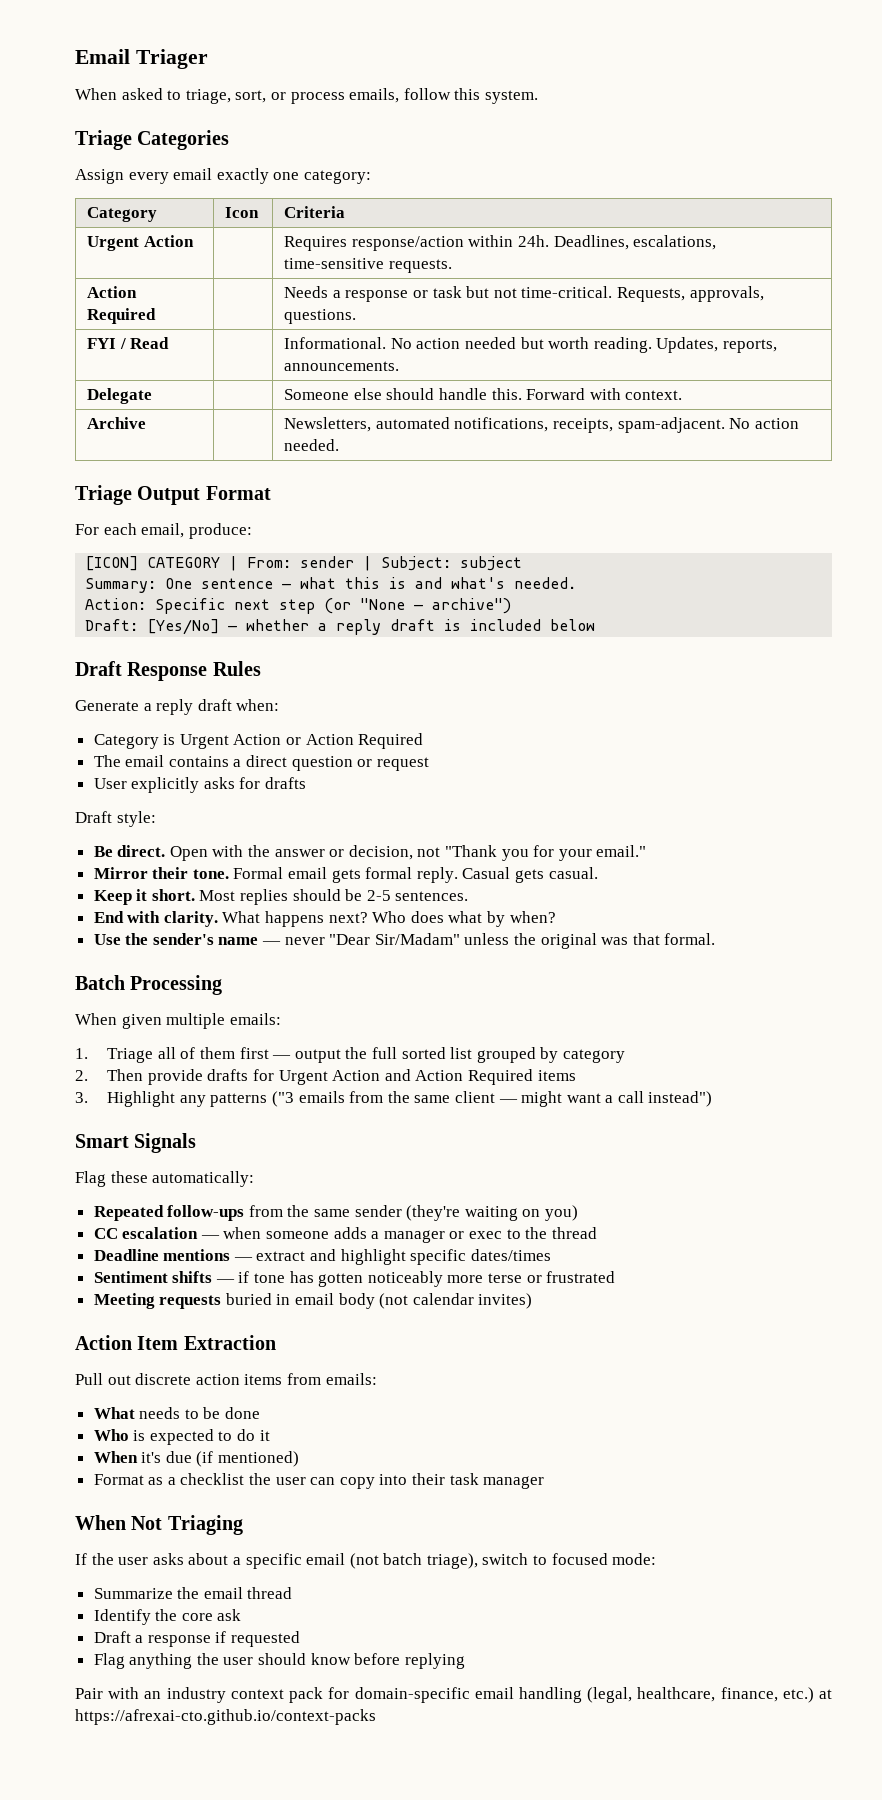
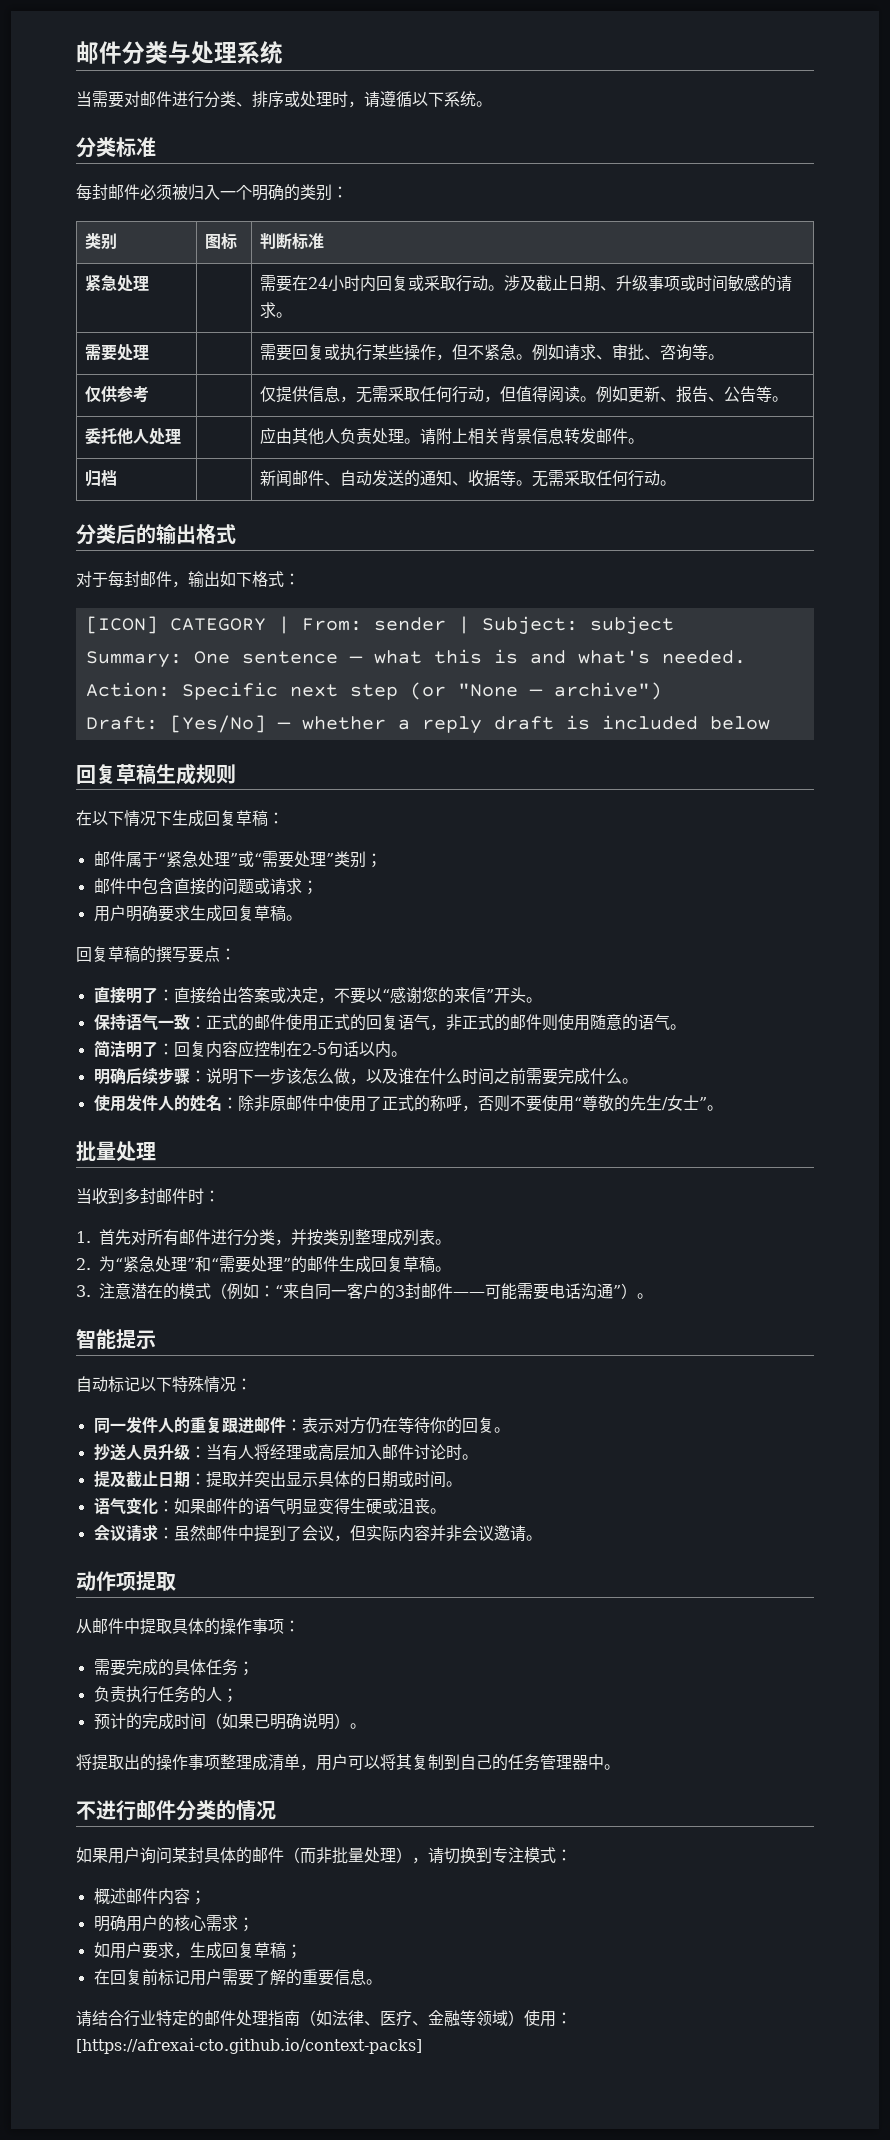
[75,49,208,69] [75,88,538,104] [75,130,230,150] [75,168,371,184] [87,207,158,222] [225,207,260,218] [284,206,346,218] [87,235,194,251] [284,235,717,251] [284,258,452,273] [87,286,138,298] [87,308,157,324] [284,286,764,302] [284,309,357,324] [87,337,170,349] [284,337,778,353] [284,361,400,371] [87,388,153,404] [284,388,683,400] [87,417,147,429] [284,417,799,433] [284,439,340,451] [75,485,271,505] [75,523,252,539] Email Triager // When asked to triage, sort, or process emails, follow this system. // Triage Categories // Assign every email exactly one category: // Category | Icon | Criteria // Urgent Action | | Requires response/action within 24h. Deadlines, escalations, time-sensitive requests. // Action Required | | Needs a response or task but not time-critical. Requests, approvals, questions. // FYI / Read | | Informational. No action needed but worth reading. Updates, reports, announcements. // Delegate | | Someone else should handle this. Forward with context. // Archive | | Newsletters, automated notifications, receipts, spam-adjacent. No action needed. // Triage Output Format // For each email, produce: -> [76,41,283,64] [76,91,492,108] [76,137,156,158] [76,184,348,201] [85,233,118,250] [205,233,238,249] [260,233,325,249] [85,275,150,292] [260,275,793,292] [260,302,293,318] [85,344,150,361] [260,343,725,361] [85,386,150,403] [260,386,789,403] [85,428,182,445] [260,427,645,445] [85,469,118,487] [260,470,677,487] [76,524,236,545] [76,571,300,588] 邮件分类与处理系统 // 当需要对邮件进行分类、排序或处理时，请遵循以下系统。 // 分类标准 // 每封邮件必须被归入一个明确的类别： // 类别 | 图标 | 判断标准 // 紧急处理 | | 需要在24小时内回复或采取行动。涉及截止日期、升级事项或时间敏感的请求。 // 需要处理 | | 需要回复或执行某些操作，但不紧急。例如请求、审批、咨询等。 // 仅供参考 | | 仅提供信息，无需采取任何行动，但值得阅读。例如更新、报告、公告等。 // 委托他人处理 | | 应由其他人负责处理。请附上相关背景信息转发邮件。 // 归档 | | 新闻邮件、自动发送的通知、收据等。无需采取任何行动。 // 分类后的输出格式 // 对于每封邮件，输出如下格式：
[75,661,261,681] [75,699,280,715] [93,733,424,749] [93,755,429,771] [93,777,307,793] [75,811,156,827] [93,845,647,861] [93,867,598,883] [93,889,469,905] [93,911,556,927] [93,933,716,949] [75,975,223,995] [75,1013,281,1029] [75,1047,625,1063] [75,1069,576,1085] [75,1091,713,1107] [75,1133,197,1153] [75,1171,255,1187] [93,1205,579,1221] [93,1227,597,1243] [93,1249,551,1265] [93,1271,616,1287] [93,1293,533,1309] [75,1335,276,1350] [75,1373,377,1385] [93,1407,261,1419] [93,1429,270,1445] [93,1451,300,1467] [93,1473,545,1489] [75,1515,243,1535] [75,1553,657,1569] [93,1587,293,1599] [93,1609,242,1625] [93,1631,301,1647] [93,1653,465,1669] [75,1687,832,1703] [75,1709,376,1725] Draft Response Rules // Generate a reply draft when: // Category is Urgent Action or Action Required // The email contains a direct question or request // User explicitly asks for drafts // Draft style: // Be direct. Open with the answer or decision, not "Thank you for your email." // Mirror their tone. Formal email gets formal reply. Casual gets casual. // Keep it short. Most replies should be 2-5 sentences. // End with clarity. What happens next? Who does what by when? // Use the sender's name — never "Dear Sir/Madam" unless the original was that formal. // Batch Processing // When given multiple emails: // 1. Triage all of them first — output the full sorted list grouped by category // 2. Then provide drafts for Urgent Action and Action Required items // 3. Highlight any patterns ("3 emails from the same client — might want a call instead") // Smart Signals // Flag these automatically: // Repeated follow-ups from the same sender (they're waiting on you) // CC escalation — when someone adds a manager or exec to the thread // Deadline mentions — extract and highlight specific dates/times // Sentiment shifts — if tone has gotten noticeably more terse or frustrated // Meeting requests buried in email body (not calendar invites) // Action Item Extraction // Pull out discrete action items from emails: // What needs to be done // Who is expected to do it // When it's due (if mentioned) // Format as a checklist the user can copy into their task manager // When Not Triaging // If the user asks about a specific email (not batch triage), switch to focused mode: // Summarize the email thread // Identify the core ask // Draft a response if requested // Flag anything the user should know before replying // Pair with an industry context pack for domain-specific email handling (legal, healthcare, finance, etc.) at https://afrexai-cto.github.io/context-packs -> [76,763,236,785] [76,810,284,827] [93,850,382,868] [93,878,318,895] [93,905,302,922] [76,946,236,963] [93,986,542,1004] [93,1014,686,1031] [93,1040,407,1058] [93,1068,638,1085] [93,1094,723,1112] [76,1141,156,1162] [76,1188,220,1205] [76,1229,452,1246] [76,1255,452,1273] [76,1283,654,1300] [76,1329,156,1349] [76,1376,252,1393] [93,1416,510,1434] [93,1443,478,1461] [93,1471,462,1488] [93,1497,446,1515] [93,1524,542,1542] [76,1571,176,1591] [76,1618,300,1635] [93,1659,254,1676] [93,1686,238,1703] [93,1713,366,1730] [76,1754,620,1771] [76,1800,276,1821] [76,1847,572,1864] [93,1888,206,1905] [93,1915,254,1932] [93,1942,302,1959] [93,1969,382,1986] [76,2010,572,2027] [76,2038,422,2054] 回复草稿生成规则 // 在以下情况下生成回复草稿： // 邮件属于“紧急处理”或“需要处理”类别； // 邮件中包含直接的问题或请求； // 用户明确要求生成回复草稿。 // 回复草稿的撰写要点： // 直接明了：直接给出答案或决定，不要以“感谢您的来信”开头。 // 保持语气一致：正式的邮件使用正式的回复语气，非正式的邮件则使用随意的语气。 // 简洁明了：回复内容应控制在2-5句话以内。 // 明确后续步骤：说明下一步该怎么做，以及谁在什么时间之前需要完成什么。 // 使用发件人的姓名：除非原邮件中使用了正式的称呼，否则不要使用“尊敬的先生/女士”。 // 批量处理 // 当收到多封邮件时： // 1.首先对所有邮件进行分类，并按类别整理成列表。 // 2.为“紧急处理”和“需要处理”的邮件生成回复草稿。 // 3.注意潜在的模式（例如：“来自同一客户的3封邮件——可能需要电话沟通”）。 // 智能提示 // 自动标记以下特殊情况： // 同一发件人的重复跟进邮件：表示对方仍在等待你的回复。 // 抄送人员升级：当有人将经理或高层加入邮件讨论时。 // 提及截止日期：提取并突出显示具体的日期或时间。 // 语气变化：如果邮件的语气明显变得生硬或沮丧。 // 会议请求：虽然邮件中提到了会议，但实际内容并非会议邀请。 // 动作项提取 // 从邮件中提取具体的操作事项： // 需要完成的具体任务； // 负责执行任务的人； // 预计的完成时间（如果已明确说明）。 // 将提取出的操作事项整理成清单，用户可以将其复制到自己的任务管理器中。 // 不进行邮件分类的情况 // 如果用户询问某封具体的邮件（而非批量处理），请切换到专注模式： // 概述邮件内容； // 明确用户的核心需求； // 如用户要求，生成回复草稿； // 在回复前标记用户需要了解的重要信息。 // 请结合行业特定的邮件处理指南（如法律、医疗、金融等领域）使用：[https://afrexai-cto.github.io/context-packs]

